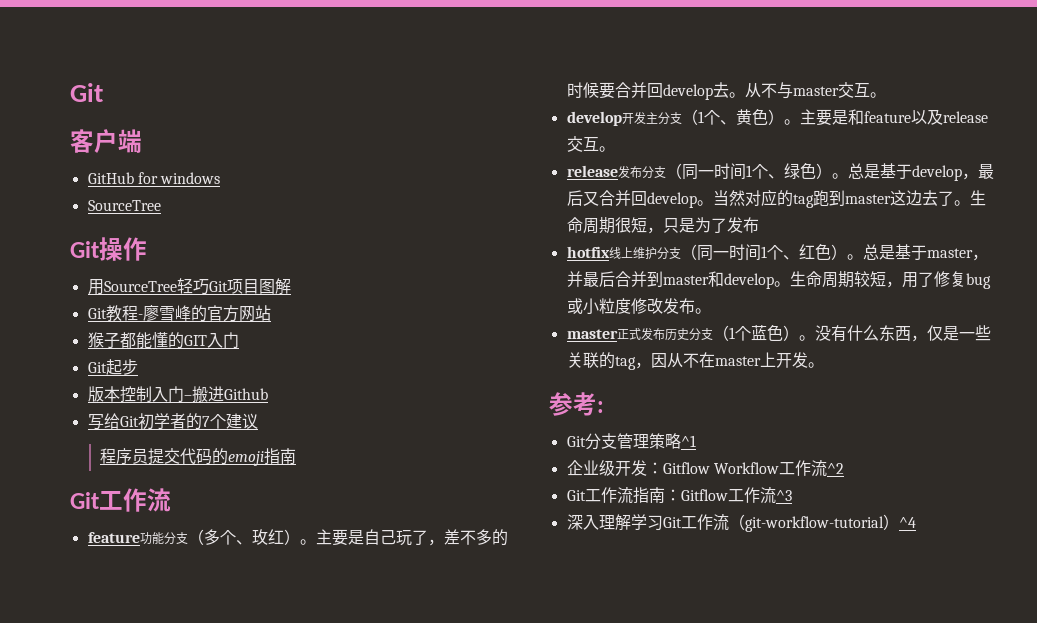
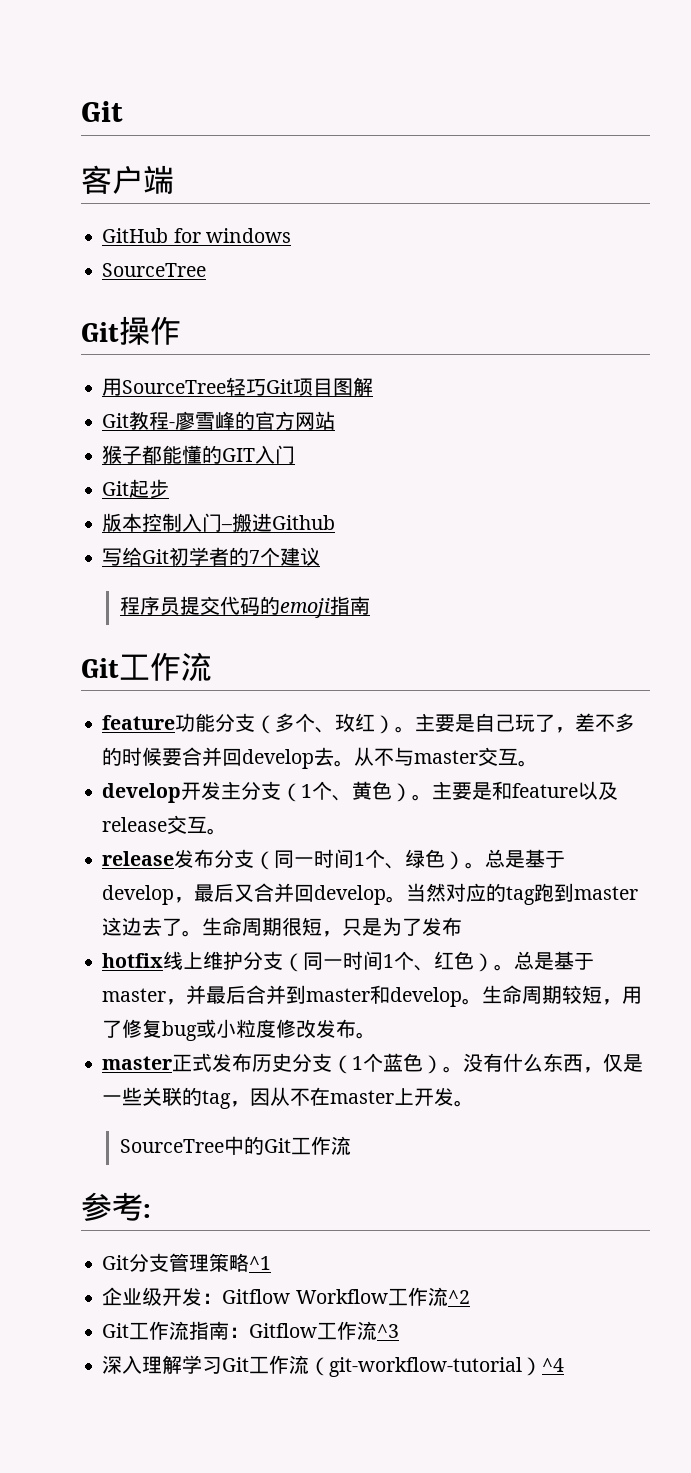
(824, 365) none -> [119,1136,351,1155] // SourceTree中的Git工作流

